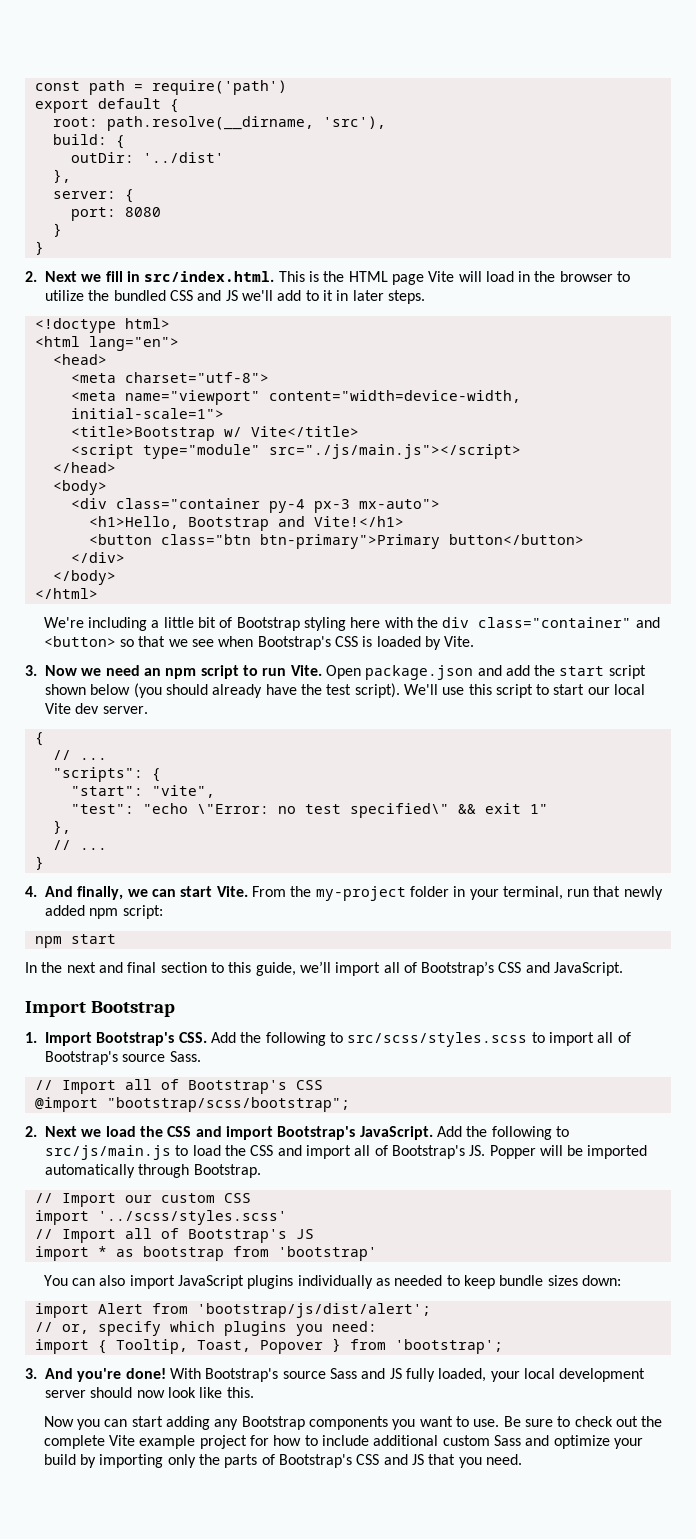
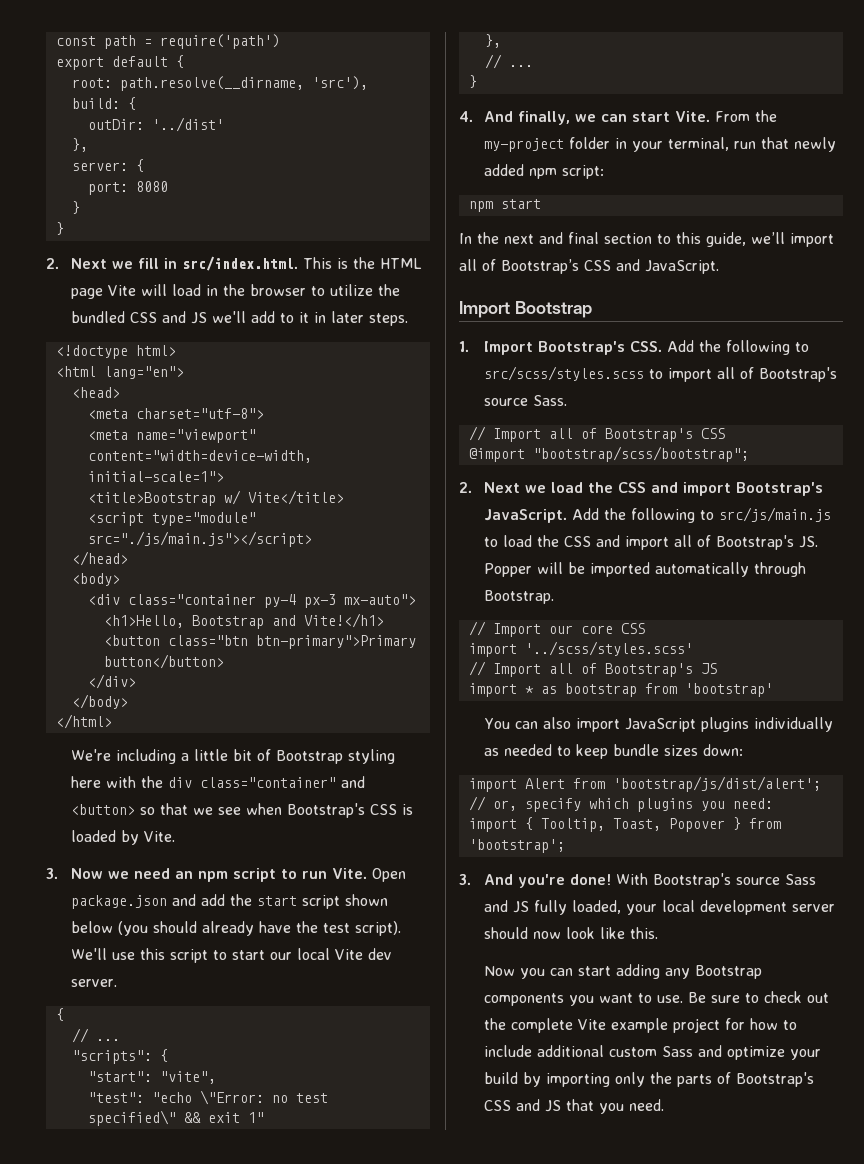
[160,1193,215,1203] custom -> [580,625,613,634] core

